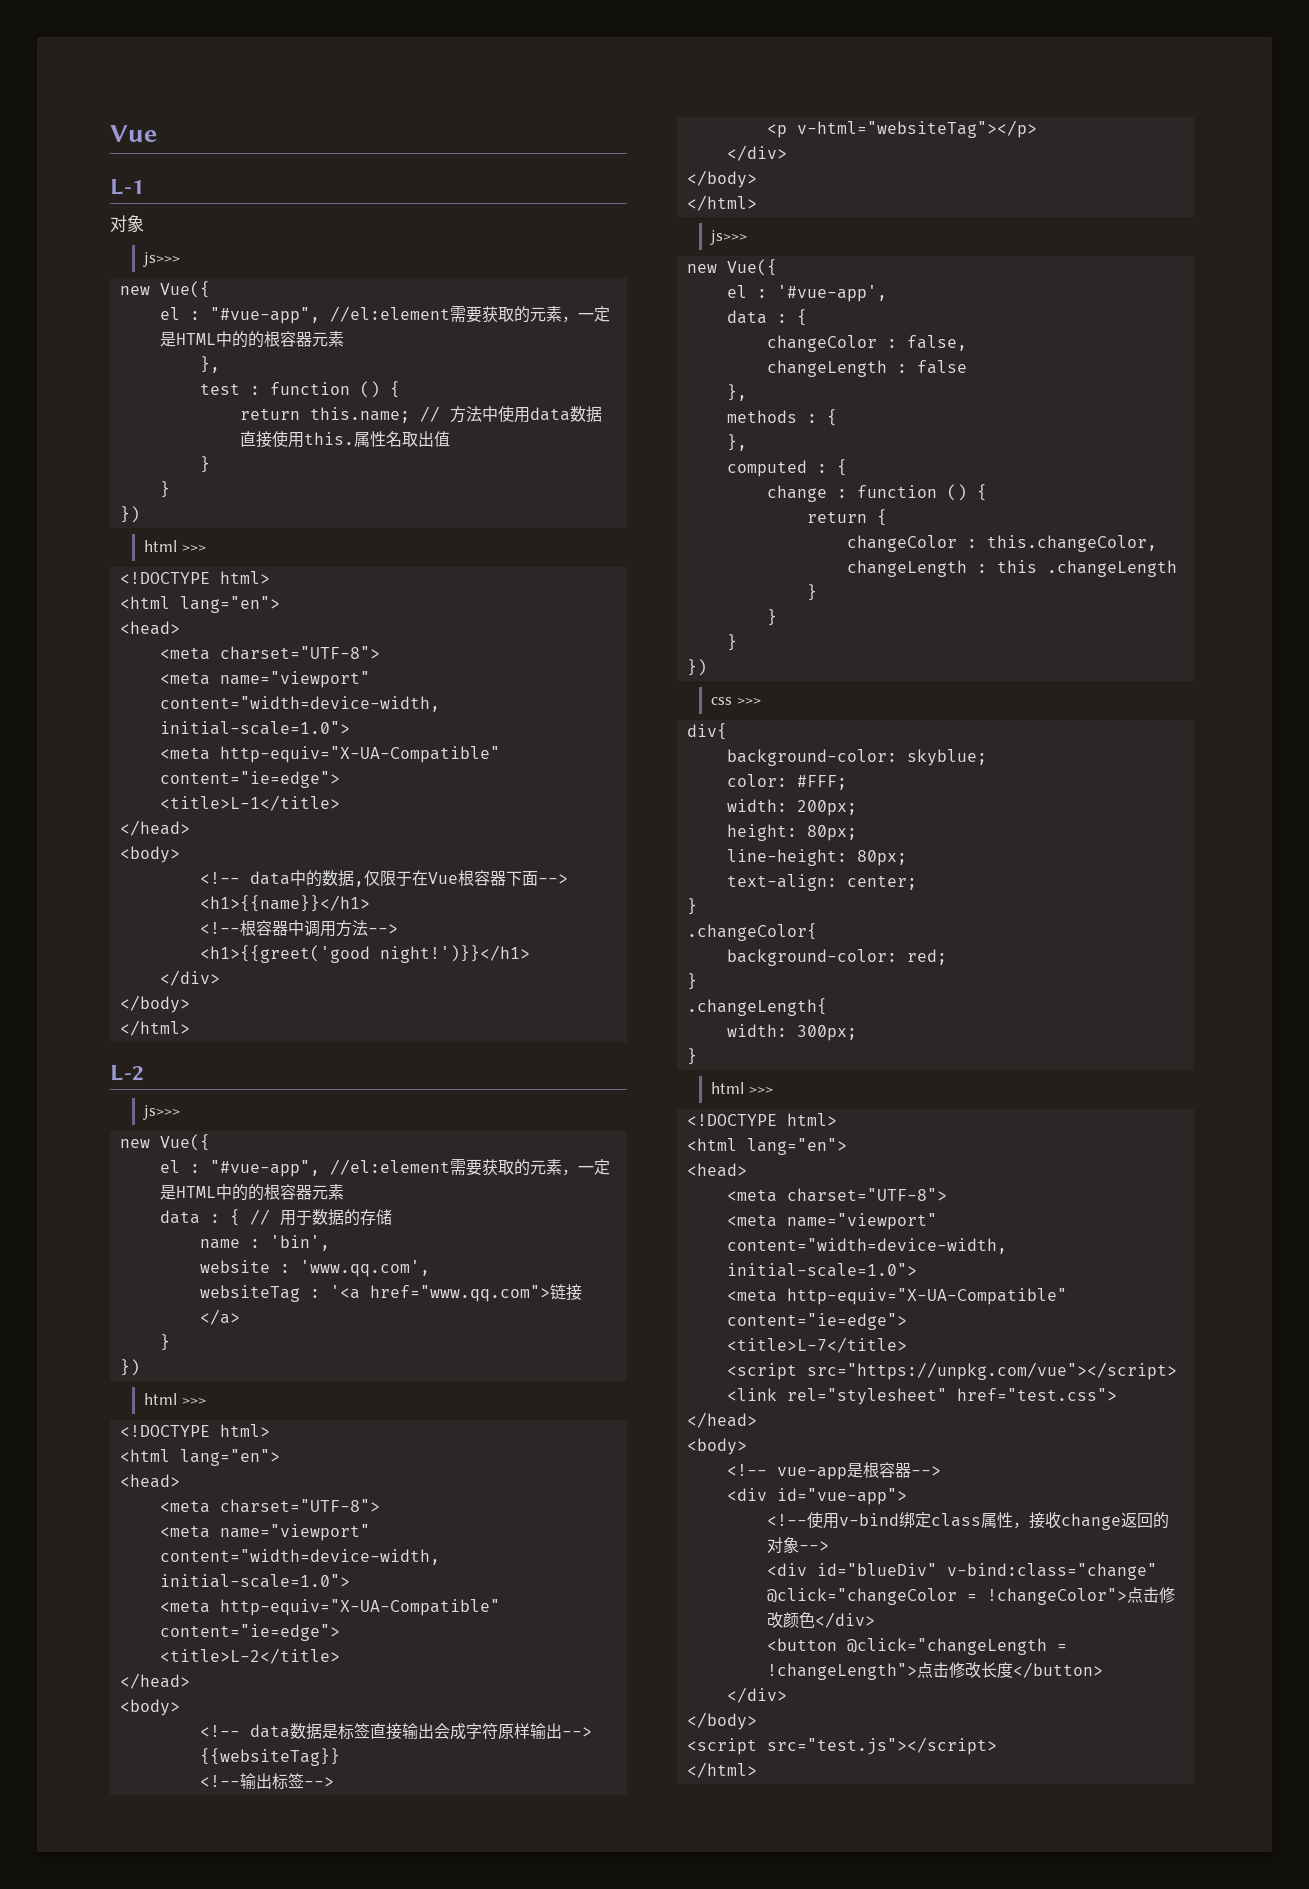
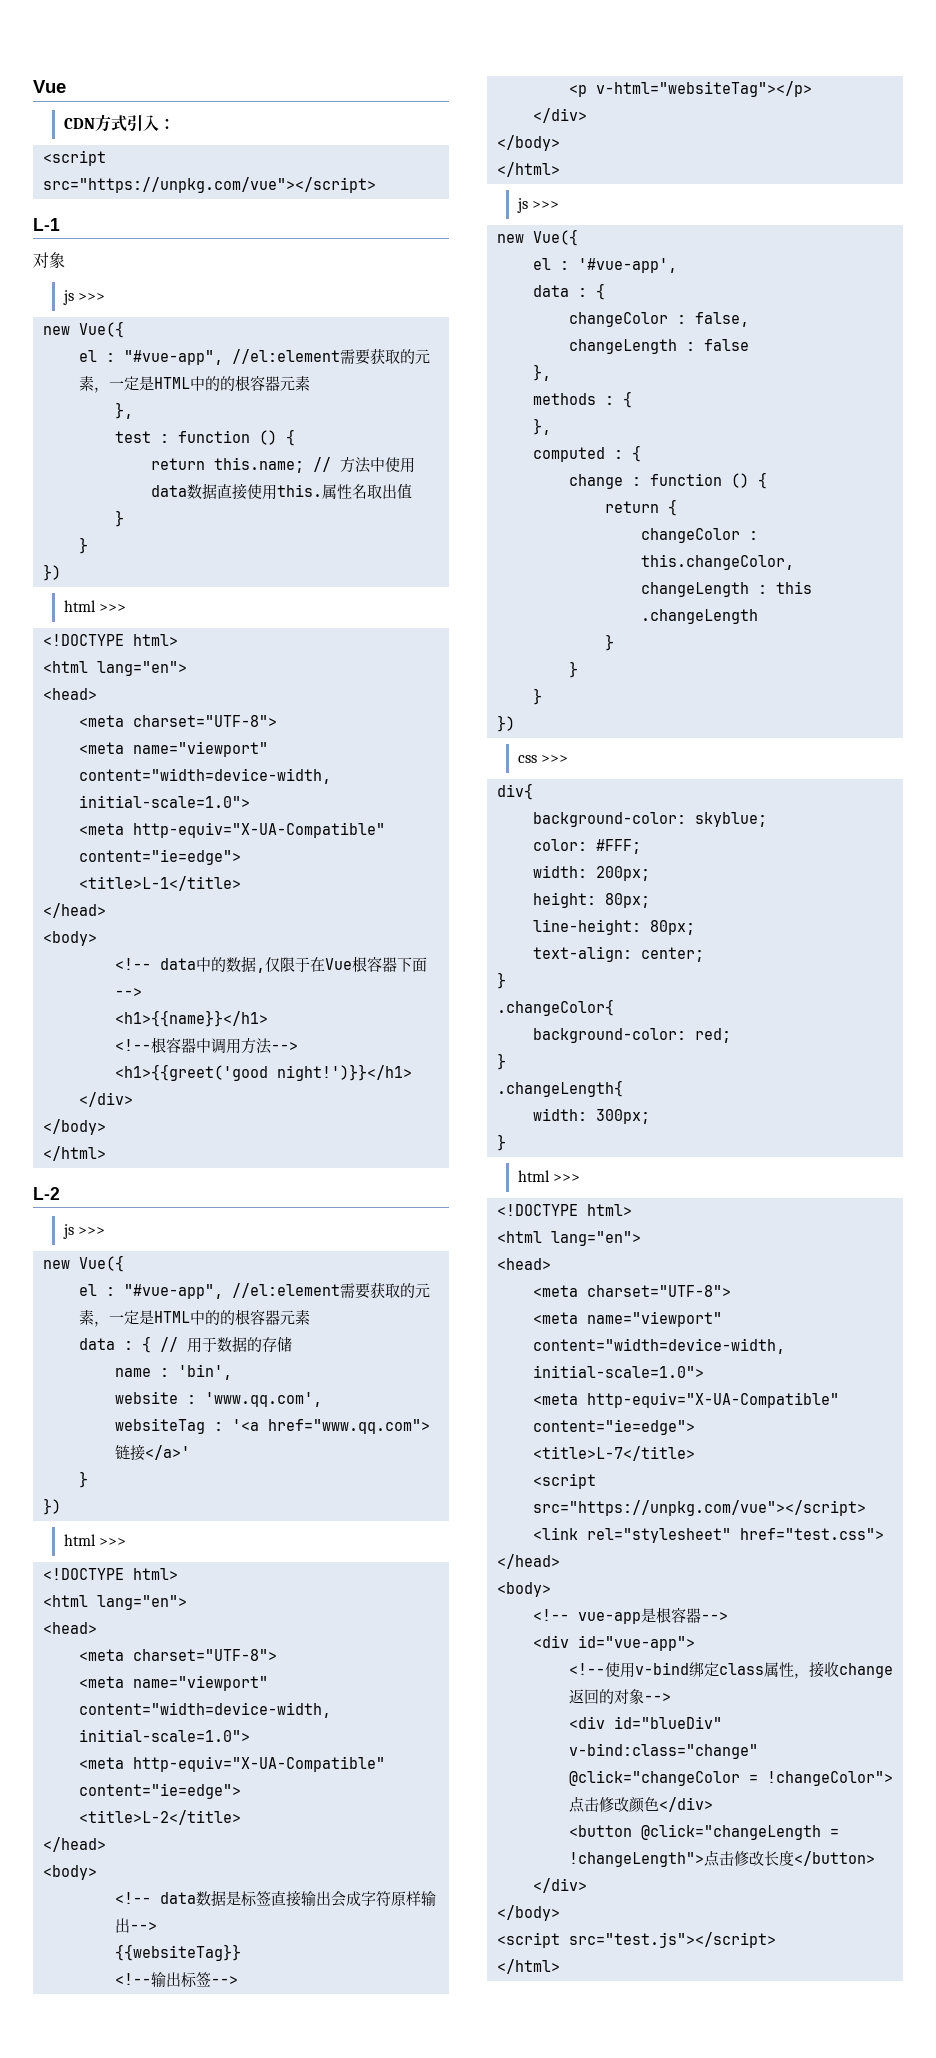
[110,125,157,142] Vue -> [33,80,66,93] [63,114,175,132] [42,150,106,166] [42,177,376,193] Vue // CDN方式引入： // <script src="https://unpkg.com/vue"></script>
[142,252,180,267] js>>> -> [62,290,105,305] js >>>
[142,1105,180,1120] js>>> -> [62,1224,105,1239] js >>>
[200,1309,241,1325] </a> -> [144,1445,190,1460] </a>'
[709,230,747,245] js>>> -> [516,198,559,213] js >>>

